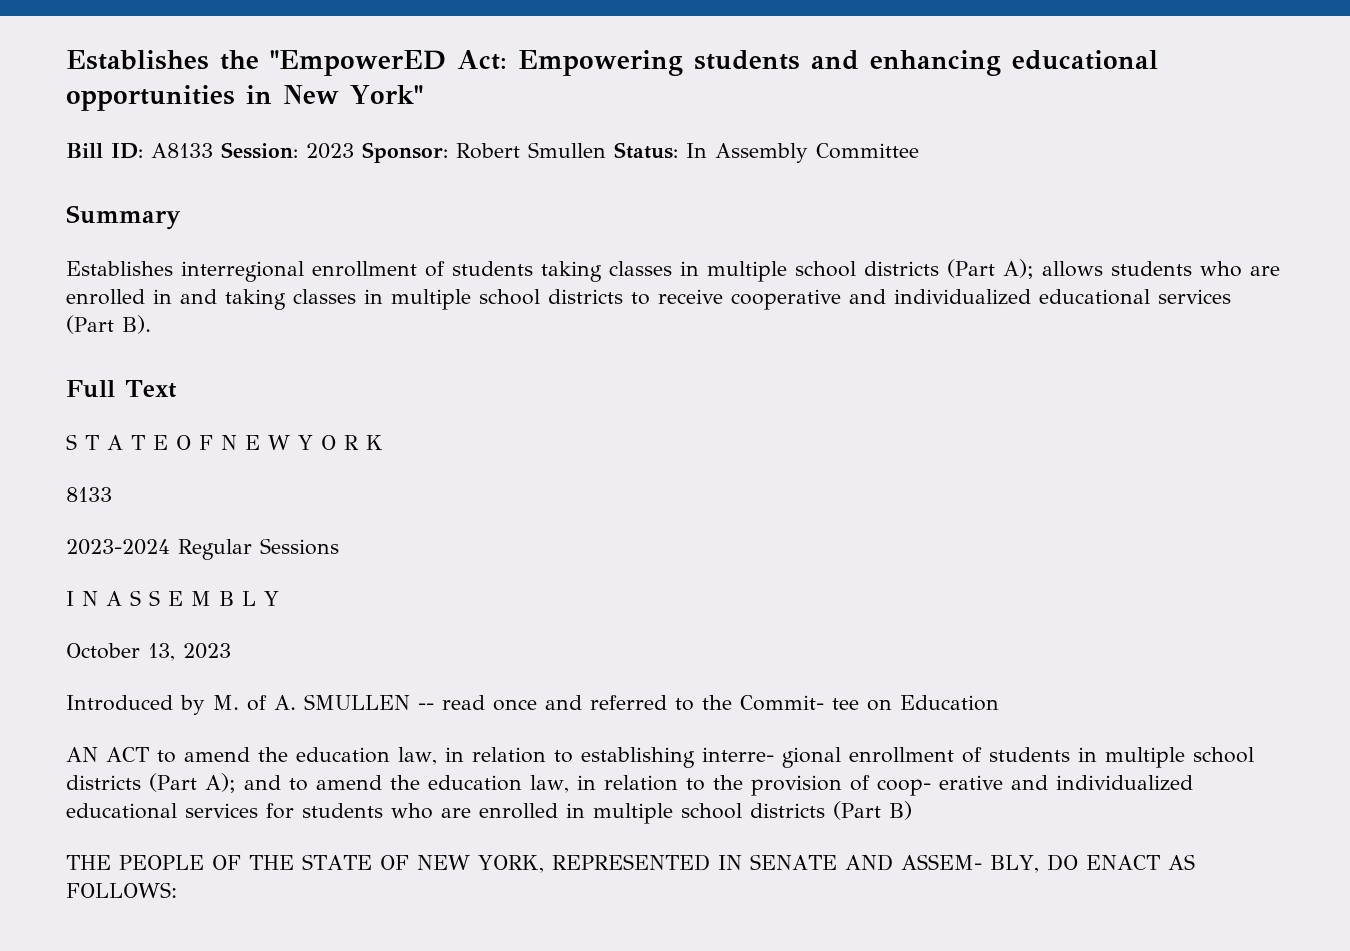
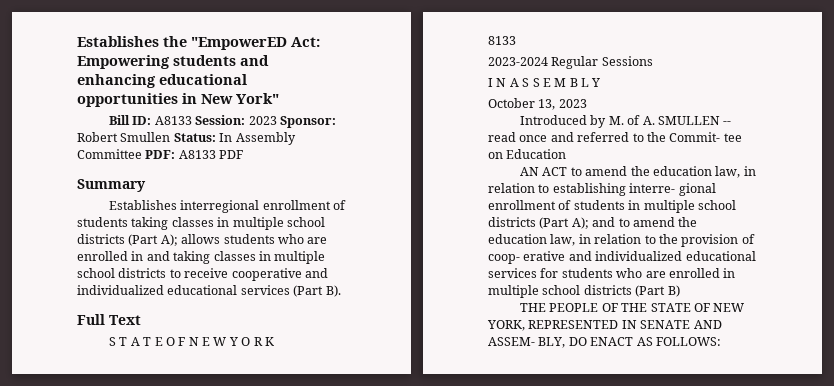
(919, 151) none -> [145,150,244,159] PDF: A8133 PDF

